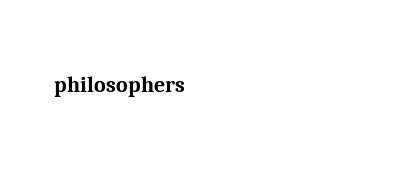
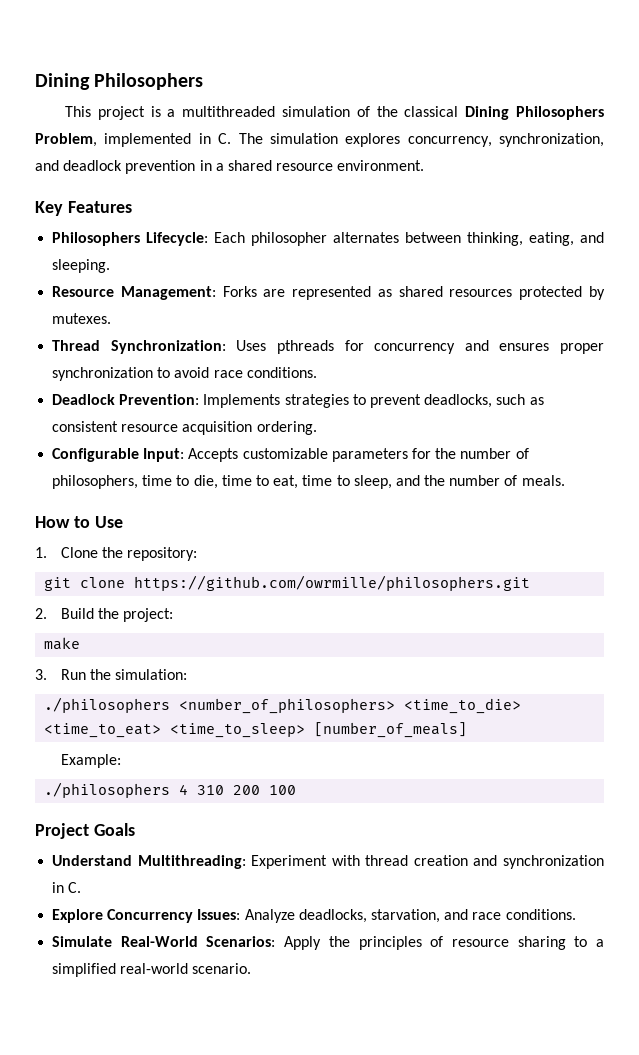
[54,76,185,97] philosophers -> [35,73,204,90] [65,106,604,120] [35,133,604,147] [35,160,425,174] [35,201,132,216] [52,232,604,246] [52,259,111,273] [52,286,606,300] [52,313,112,324] [52,340,604,354] [52,367,317,381] [52,394,544,408] [52,421,317,435] [52,448,529,462] [52,475,565,489] [35,516,123,528] [35,547,198,561] [44,575,531,591] [35,608,174,622] [44,637,81,650] [35,669,188,680] [44,697,522,714] [44,722,468,738] [61,754,122,768] [44,782,297,798] [35,823,135,839] [52,855,604,869] [52,882,82,893] [52,909,576,923] [52,936,604,950] [52,963,252,977] Dining Philosophers // This project is a multithreaded simulation of the classical Dining Philosophers Problem, implemented in C. The simulation explores concurrency, synchronization, and deadlock prevention in a shared resource environment. // Key Features // Philosophers Lifecycle: Each philosopher alternates between thinking, eating, and sleeping. // Resource Management: Forks are represented as shared resources protected by mutexes. // Thread Synchronization: Uses pthreads for concurrency and ensures proper synchronization to avoid race conditions. // Deadlock Prevention: Implements strategies to prevent deadlocks, such as consistent resource acquisition ordering. // Configurable Input: Accepts customizable parameters for the number of philosophers, time to die, time to eat, time to sleep, and the number of meals. // How to Use // 1. Clone the repository: // git clone https://github.com/owrmille/philosophers.git // 2. Build the project: // make // 3. Run the simulation: // ./philosophers <number_of_philosophers> <time_to_die> <time_to_eat> <time_to_sleep> [number_of_meals] // Example: // ./philosophers 4 310 200 100 // Project Goals // Understand Multithreading: Experiment with thread creation and synchronization in C. // Explore Concurrency Issues: Analyze deadlocks, starvation, and race conditions. // Simulate Real-World Scenarios: Apply the principles of resource sharing to a simplified real-world scenario.

